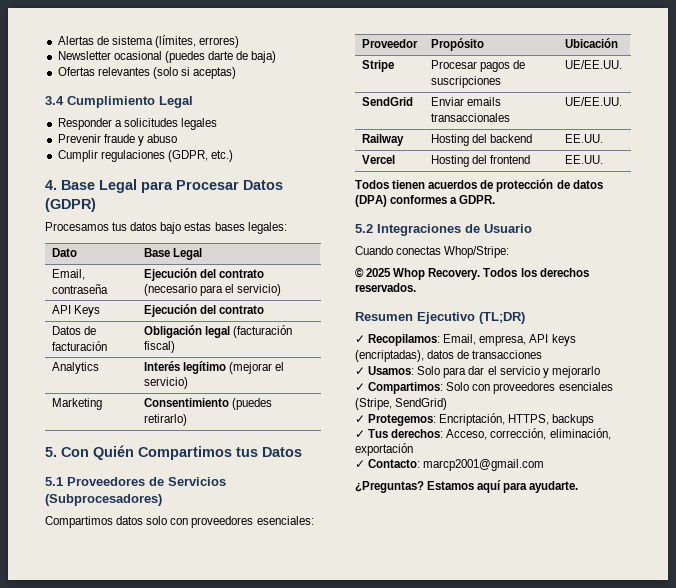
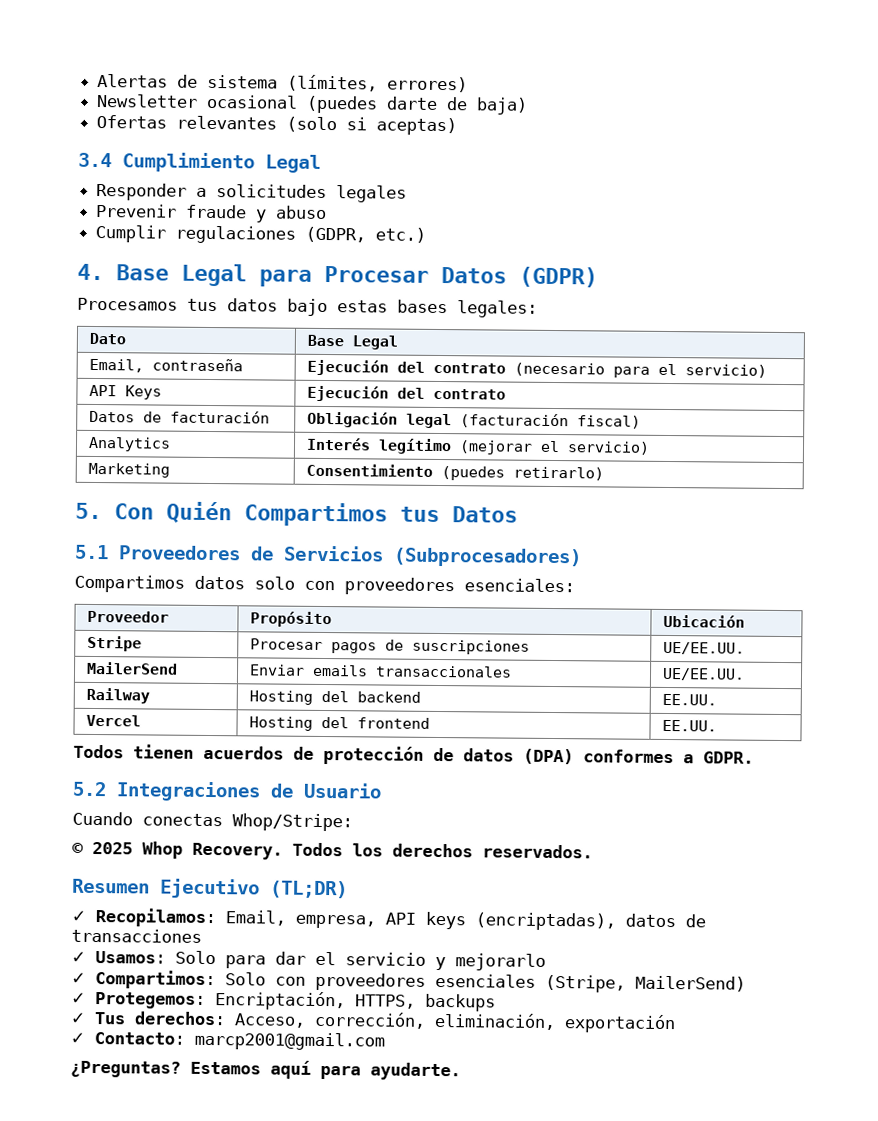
[361,97,413,106] SendGrid -> [85,661,178,675] MailerSend
[395,398,448,410] SendGrid) -> [635,975,746,992] MailerSend)

